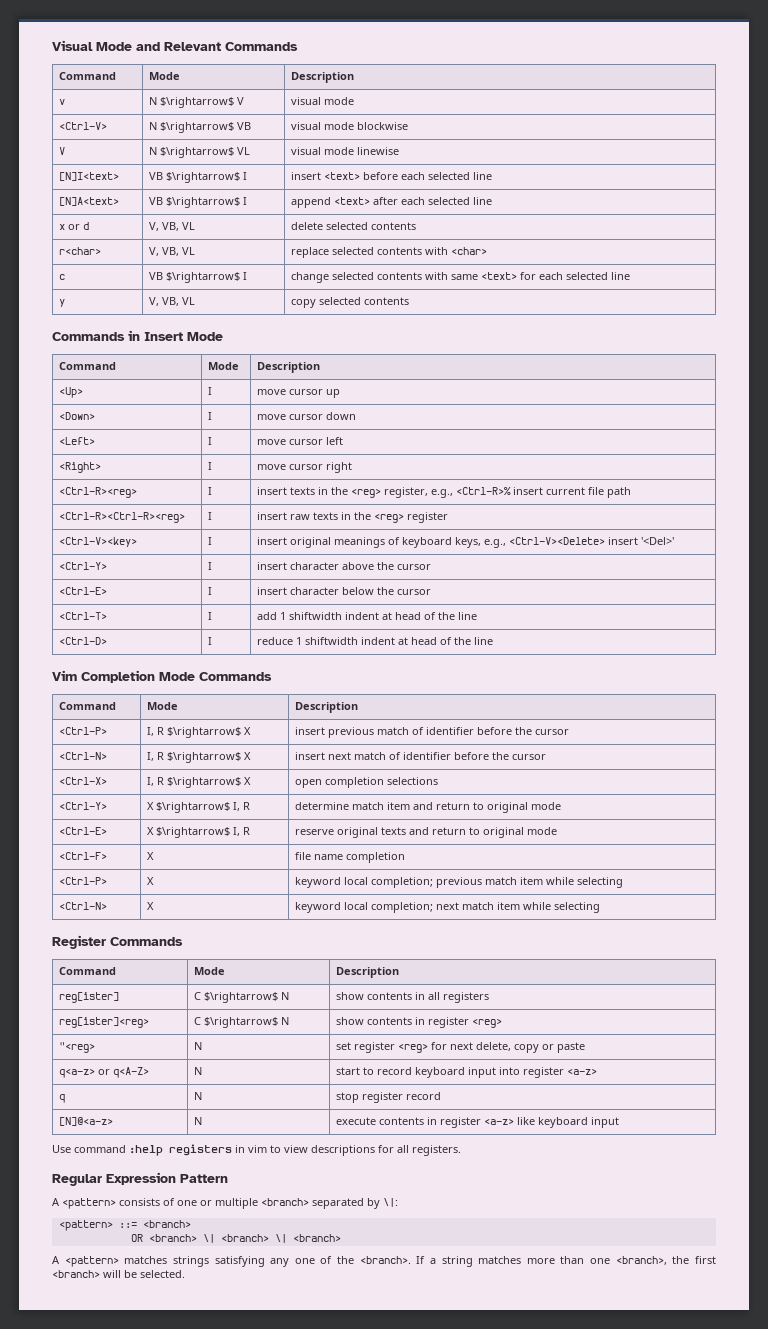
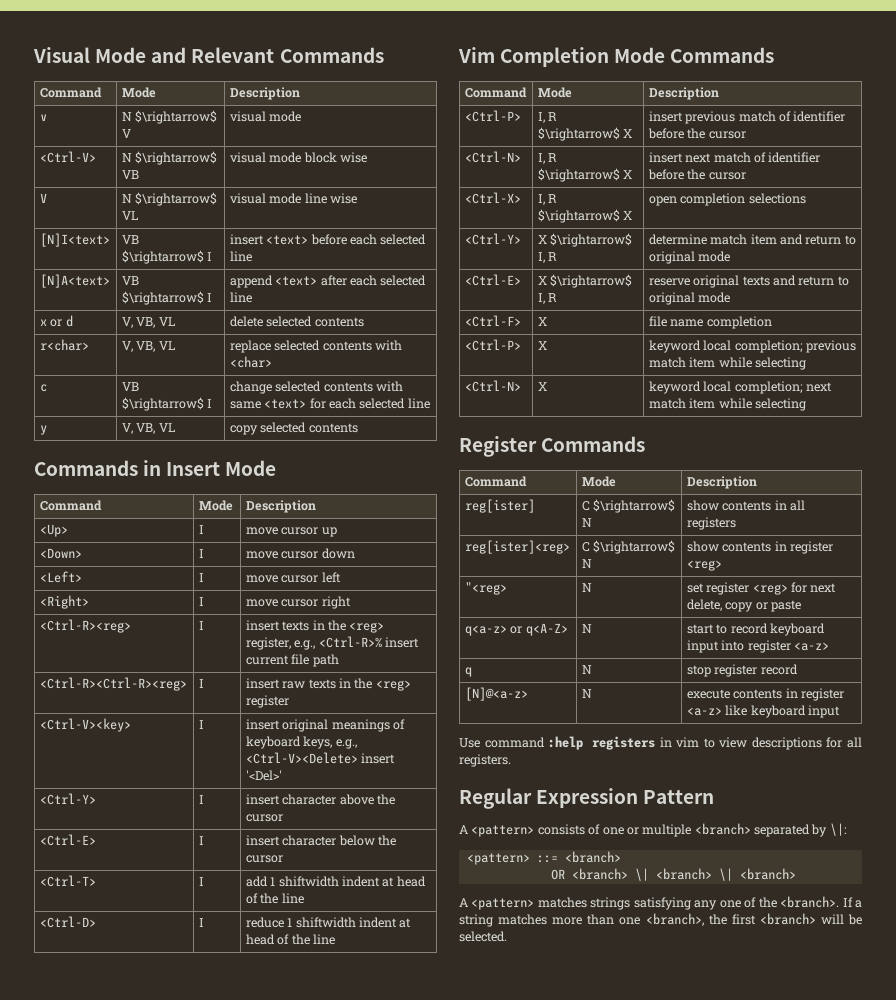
[357,122,409,130] blockwise -> [303,152,367,163] block wise
[357,147,400,155] linewise -> [304,193,357,204] line wise

